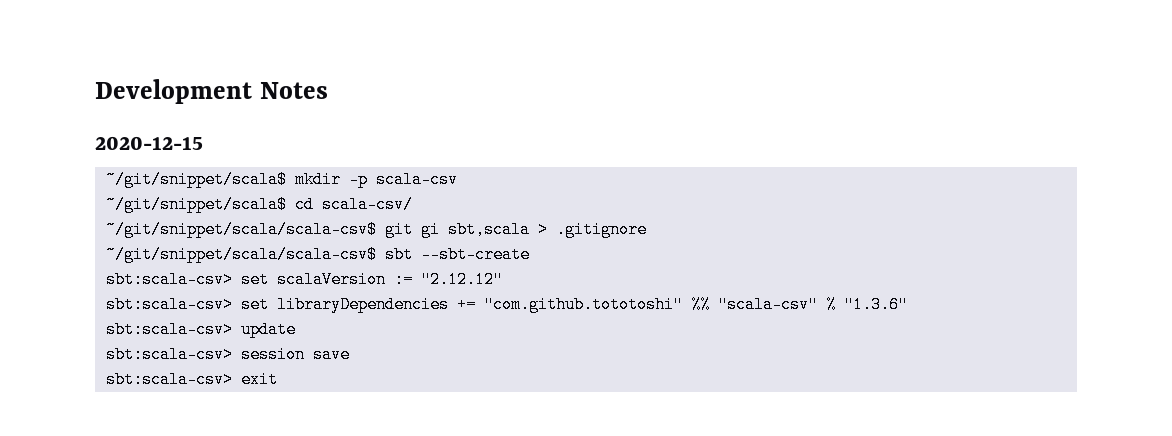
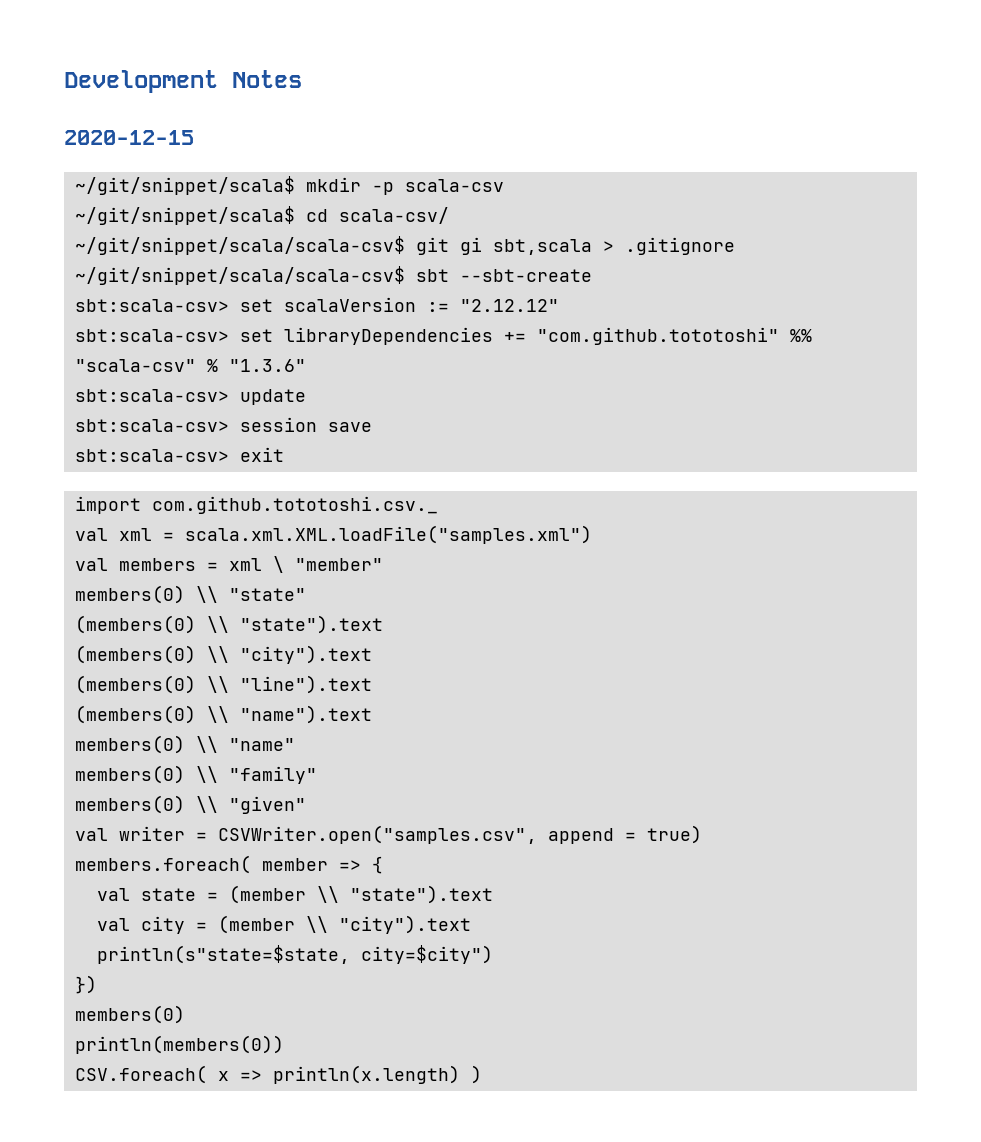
(279, 379) none -> [75,496,439,514] [75,525,593,544] [75,556,384,573] [75,585,307,604] [75,615,384,634] [75,645,373,664] [75,675,373,694] [75,705,373,724] [75,735,296,754] [75,765,318,784] [75,795,307,814] [75,825,703,844] [75,855,384,874] [97,885,494,904] [97,915,472,934] [97,945,494,964] [75,975,98,994] [75,1005,186,1024] [75,1035,285,1054] [75,1065,483,1084] // import com.github.tototoshi.csv._ // val xml = scala.xml.XML.loadFile("samples.xml") // val members = xml \ "member" // members(0) \\ "state" // (members(0) \\ "state").text // (members(0) \\ "city").text // (members(0) \\ "line").text // (members(0) \\ "name").text // members(0) \\ "name" // members(0) \\ "family" // members(0) \\ "given" // val writer = CSVWriter.open("samples.csv", append = true) // members.foreach( member => { // val state = (member \\ "state").text // val city = (member \\ "city").text // println(s"state=$state, city=$city") // }) // members(0) // println(members(0)) // CSV.foreach( x => println(x.length) )

